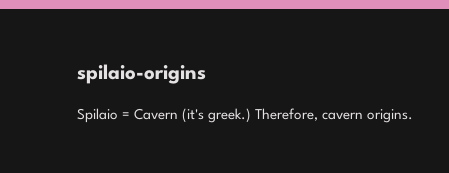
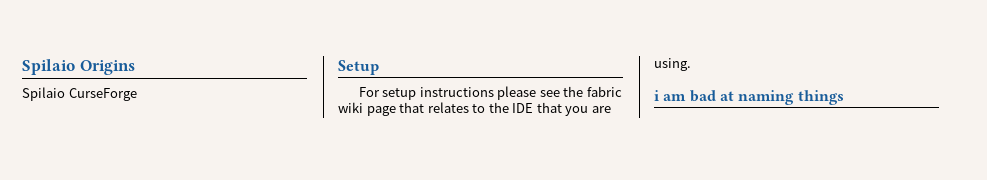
[77,64,206,84] [77,108,414,123] spilaio-origins // Spilaio = Cavern (it's greek.) Therefore, cavern origins. -> [22,59,135,75] [22,87,137,101] [338,60,379,75] [358,86,622,100] [338,102,611,116] [654,58,691,71] [654,90,844,105] Spilaio Origins // Spilaio CurseForge // Setup // For setup instructions please see the fabric wiki page that relates to the IDE that you are using. // i am bad at naming things

